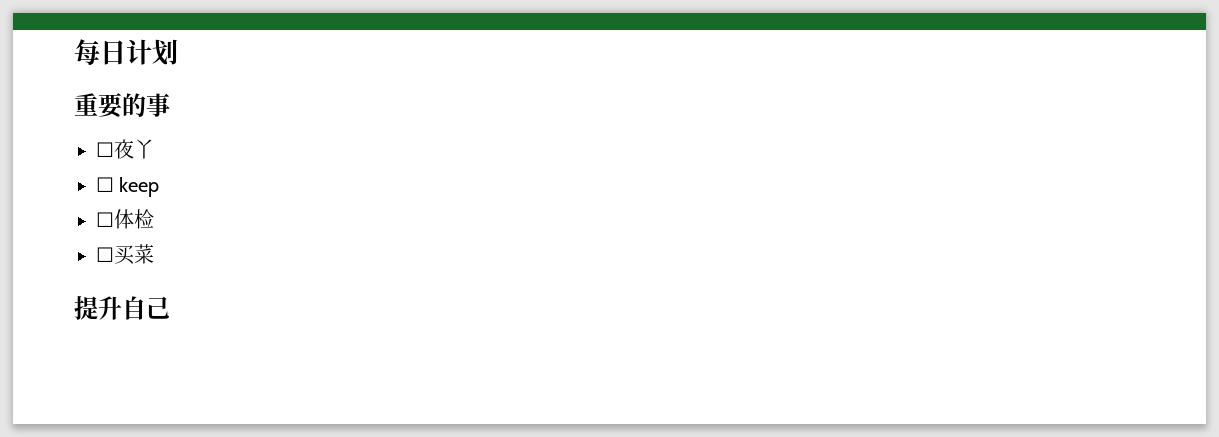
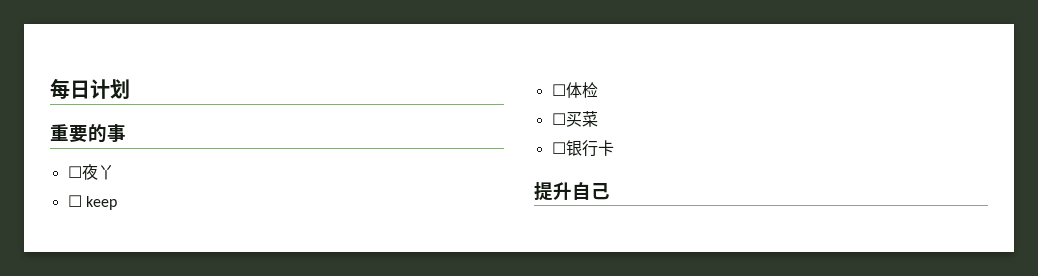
(154, 254) none -> [551,140,614,157] // ☐银行卡

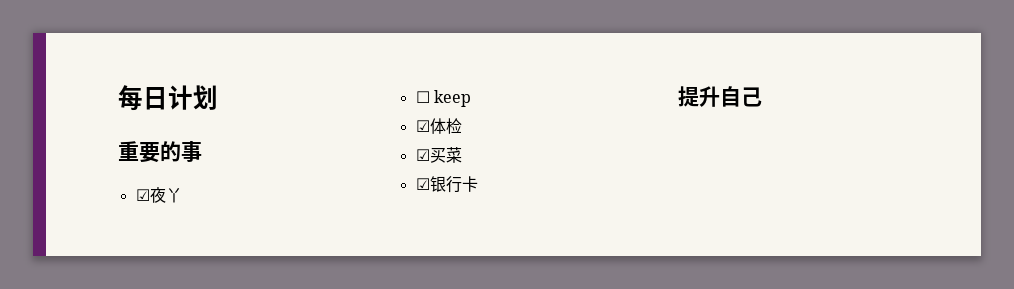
[67,166,82,178] ☐ -> [135,189,150,201] ☑
[551,84,566,96] ☐ -> [415,120,430,132] ☑
[551,113,566,125] ☐ -> [415,149,430,161] ☑
[551,142,566,154] ☐ -> [415,178,430,190] ☑

